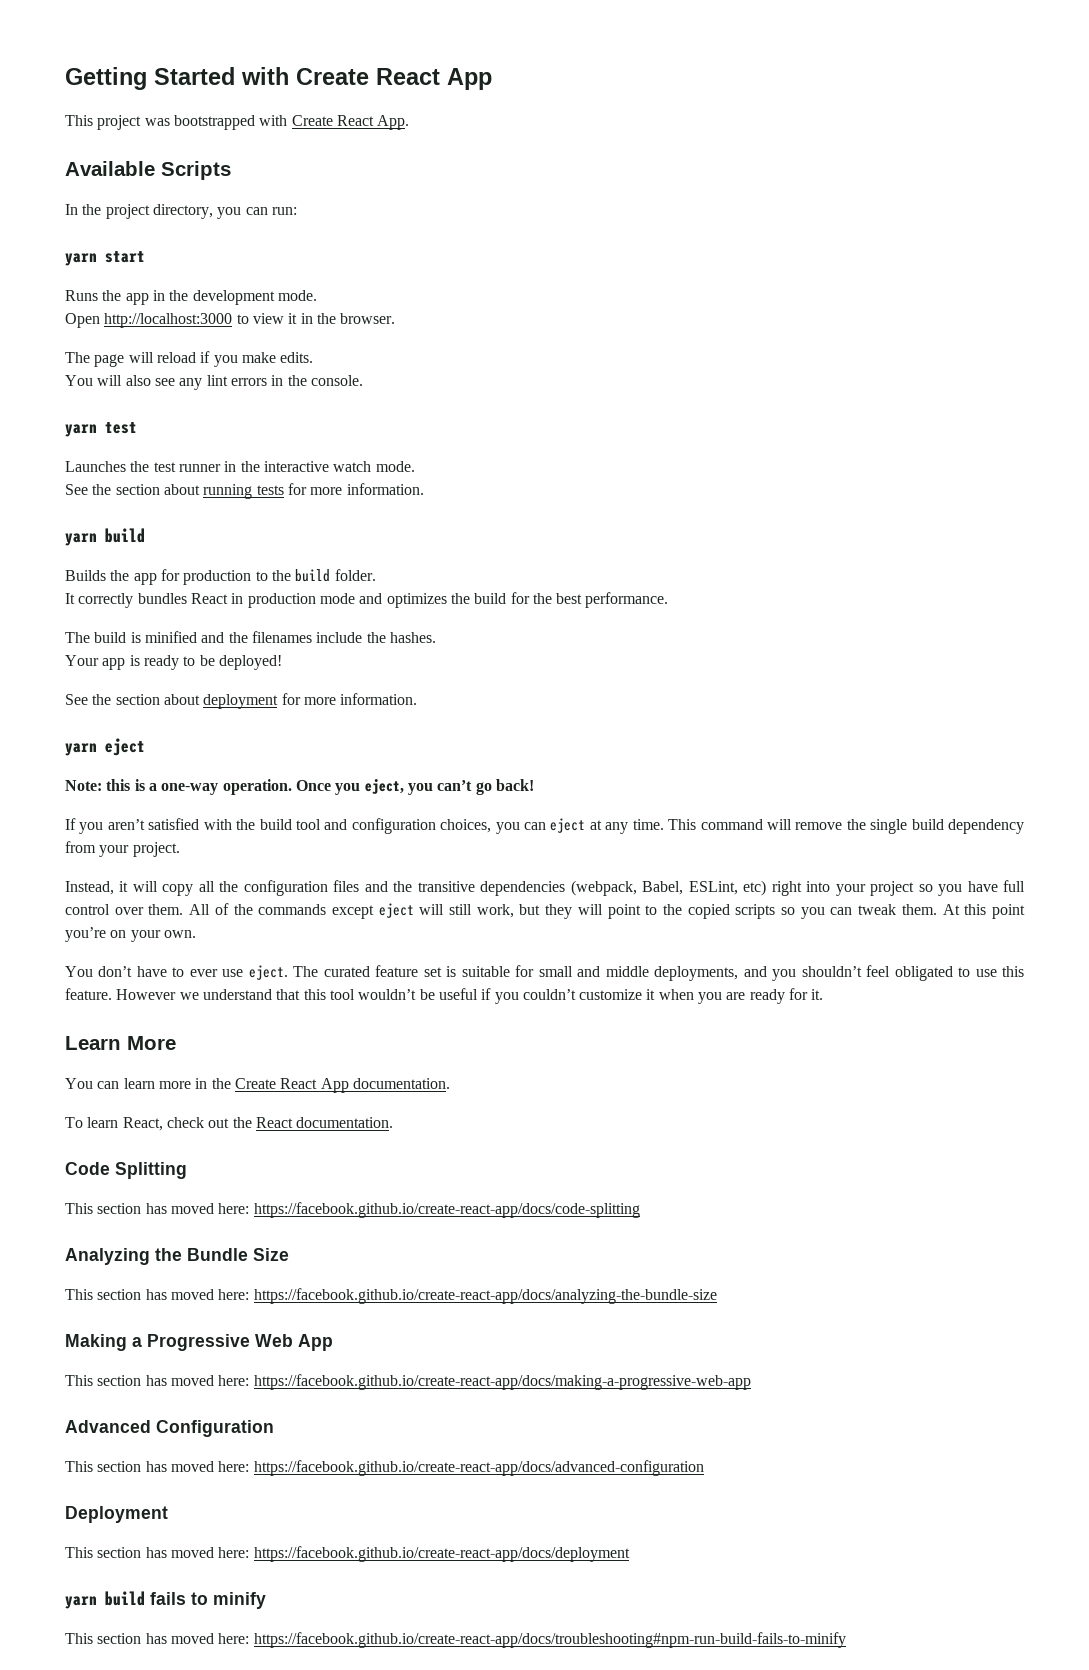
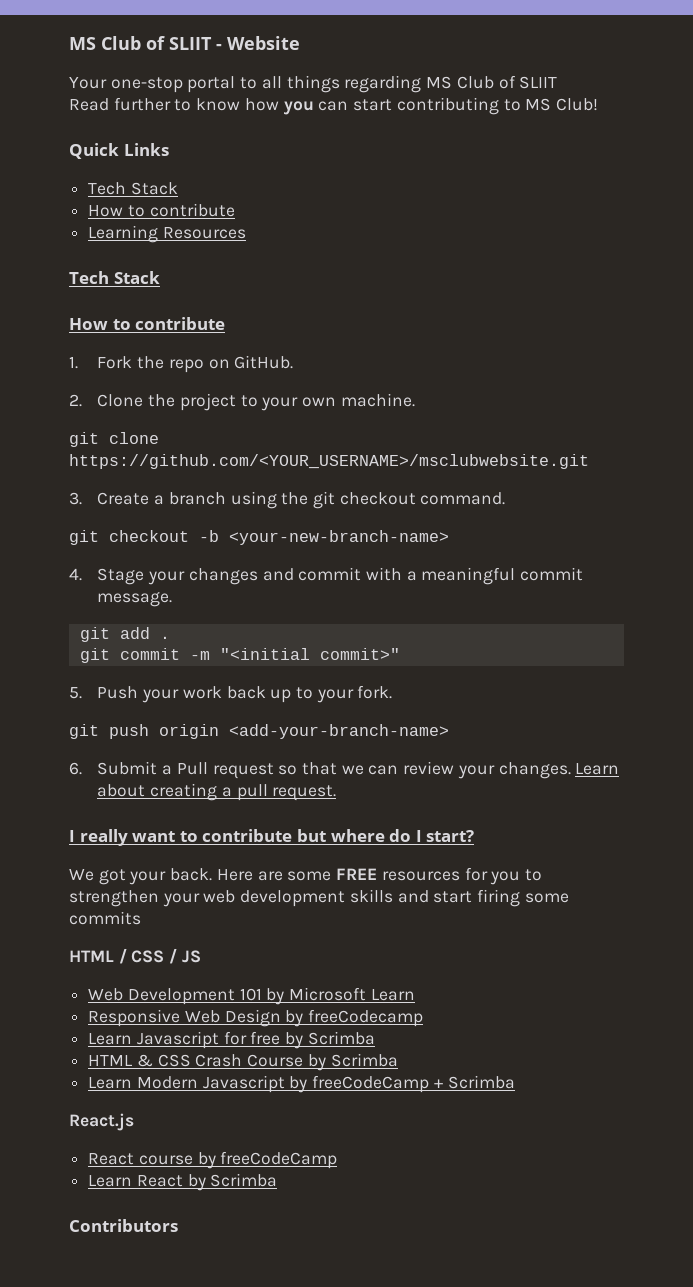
[65,67,492,90] [65,115,410,130] [65,161,231,180] [65,204,297,219] [65,251,145,266] [65,290,317,305] [65,313,396,328] [65,351,314,367] [65,375,363,390] [65,422,137,437] [65,461,415,472] [65,483,424,499] [65,528,145,546] [65,569,376,585] [65,592,669,608] [65,631,436,643] [65,655,282,670] [65,693,418,709] [65,738,145,756] [65,779,534,795] [65,818,1024,834] [65,841,180,857] [65,880,1026,896] [65,903,1025,919] [65,927,196,942] [65,965,1025,981] [65,988,824,1004] [65,1036,176,1050] [65,1078,450,1093] [65,1117,394,1131] [65,1162,187,1179] [65,1202,640,1218] [65,1248,289,1265] [65,1288,717,1304] [65,1334,333,1351] [65,1374,751,1390] [65,1420,274,1437] [65,1460,704,1476] [65,1506,168,1523] [65,1546,630,1562] [65,1591,266,1609] [65,1632,846,1648] Getting Started with Create React App // This project was bootstrapped with Create React App. // Available Scripts // In the project directory, you can run: // yarn start // Runs the app in the development mode. // Open http://localhost:3000 to view it in the browser. // The page will reload if you make edits. // You will also see any lint errors in the console. // yarn test // Launches the test runner in the interactive watch mode. // See the section about running tests for more information. // yarn build // Builds the app for production to the build folder. // It correctly bundles React in production mode and optimizes the build for the best performance. // The build is minified and the filenames include the hashes. // Your app is ready to be deployed! // See the section about deployment for more information. // yarn eject // Note: this is a one-way operation. Once you eject, you can’t go back! // If you aren’t satisfied with the build tool and configuration choices, you can eject at any time. This command will remove the single build dependency from your project. // Instead, it will copy all the configuration files and the transitive dependencies (webpack, Babel, ESLint, etc) right into your project so you have full control over them. All of the commands except eject will still work, but they will point to the copied scripts so you can tweak them. At this point you’re on your own. // You don’t have to ever use eject. The curated feature set is suitable for small and middle deployments, and you shouldn’t feel obligated to use this feature. However we understand that this tool wouldn’t be useful if you couldn’t customize it when you are ready for it. // Learn More // You can learn more in the Create React App documentation. // To learn React, check out the React documentation. // Code Splitting // This section has moved here: https://facebook.github.io/create-react-app/docs/code-splitting // Analyzing the Bundle Size // This section has moved here: https://facebook.github.io/create-react-app/docs/analyzing-the-bundle-size // Making a Progressive Web App // This section has moved here: https://facebook.github.io/create-react-app/docs/making-a-progressive-web-app // Advanced Configuration // This section has moved here: https://facebook.github.io/create-react-app/docs/advanced-configuration // Deployment // This section has moved here: https://facebook.github.io/create-react-app/docs/deployment // yarn build fails to minify // This section has moved here: https://facebook.github.io/create-react-app/docs/troubleshooting#npm-run-build-fails-to-minify -> [69,36,300,50] [69,75,558,93] [69,97,598,115] [69,143,169,159] [88,182,178,195] [88,203,235,217] [88,225,246,243] [69,271,160,284] [69,317,226,330] [69,355,294,373] [69,393,415,411] [69,432,159,447] [69,454,589,469] [69,491,506,509] [69,530,449,545] [69,567,584,585] [97,592,173,607] [79,627,170,642] [79,648,400,663] [69,685,393,703] [69,724,449,739] [69,761,620,779] [97,783,337,801] [69,829,475,846] [69,867,542,885] [69,889,569,907] [69,911,141,925] [69,948,201,964] [88,987,415,1005] [88,1009,424,1027] [88,1031,375,1049] [88,1053,398,1071] [88,1075,515,1093] [69,1113,134,1131] [88,1151,338,1169] [88,1173,278,1191] [69,1219,178,1232] MS Club of SLIIT - Website // Your one-stop portal to all things regarding MS Club of SLIIT // Read further to know how you can start contributing to MS Club! // Quick Links // Tech Stack // How to contribute // Learning Resources // Tech Stack // How to contribute // 1. Fork the repo on GitHub. // 2. Clone the project to your own machine. // git clone https://github.com/<YOUR_USERNAME>/msclubwebsite.git // 3. Create a branch using the git checkout command. // git checkout -b <your-new-branch-name> // 4. Stage your changes and commit with a meaningful commit message. // git add . // git commit -m "<initial commit>" // 5. Push your work back up to your fork. // git push origin <add-your-branch-name> // 6. Submit a Pull request so that we can review your changes. Learn about creating a pull request. // I really want to contribute but where do I start? // We got your back. Here are some FREE resources for you to strengthen your web development skills and start firing some commits // HTML / CSS / JS // Web Development 101 by Microsoft Learn // Responsive Web Design by freeCodecamp // Learn Javascript for free by Scrimba // HTML & CSS Crash Course by Scrimba // Learn Modern Javascript by freeCodeCamp + Scrimba // React.js // React course by freeCodeCamp // Learn React by Scrimba // Contributors

